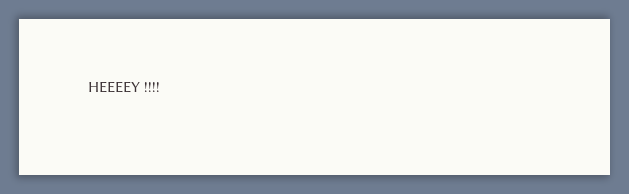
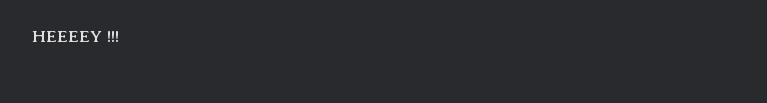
[144,82,161,92] !!!! -> [106,31,119,42] !!!

